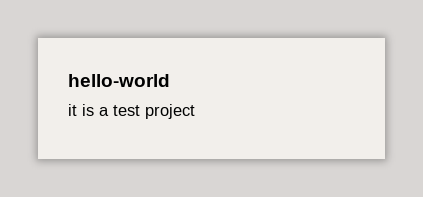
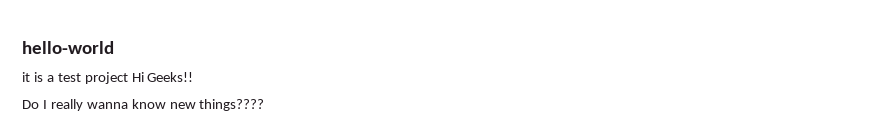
(195, 111) none -> [131,72,194,82] [22,99,265,111] Hi Geeks!! // Do I really wanna know new things????

